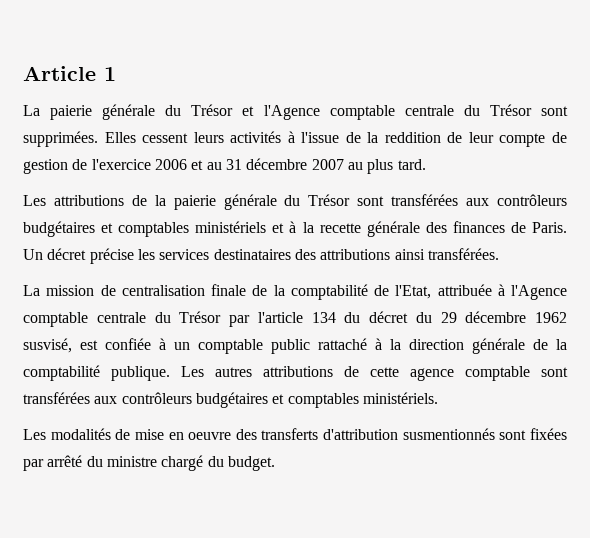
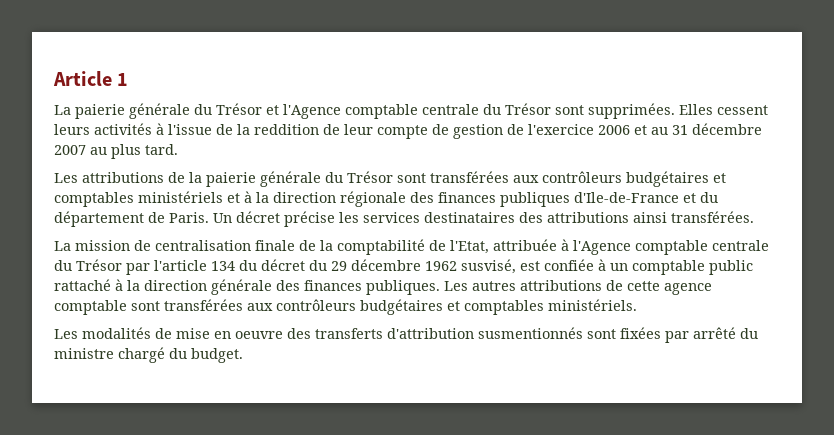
[319,221,505,237] recette générale des finances -> [273,191,718,207] [54,211,144,227] direction régionale des finances publiques d'Ile-de-France et du département
[533,339,567,350] [23,365,170,381] de la comptabilité publique. -> [276,280,440,295] des finances publiques.

